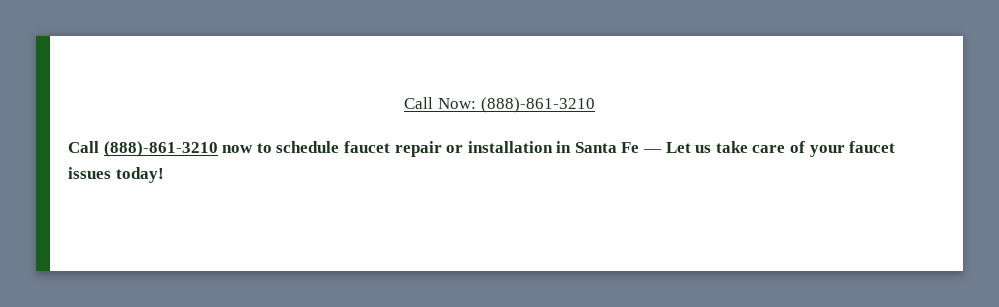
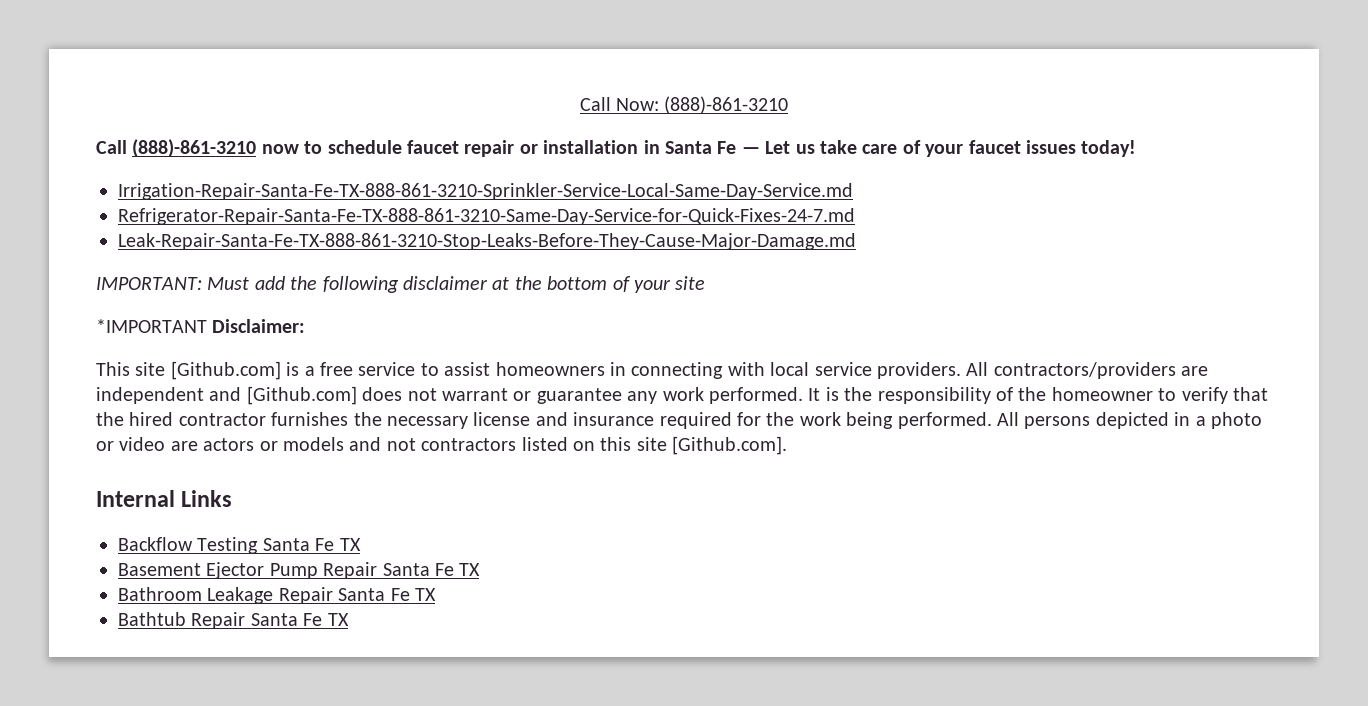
(164, 175) none -> [118,183,853,200] [118,208,855,225] [118,233,856,250] [96,276,706,293] [96,319,306,333] [96,361,1209,380] [96,386,1268,405] [96,412,1262,429] [96,436,788,455] [96,490,233,507] [118,537,361,554] [118,562,481,579] [118,587,436,604] [118,612,349,629] // Irrigation-Repair-Santa-Fe-TX-888-861-3210-Sprinkler-Service-Local-Same-Day-Service.md // Refrigerator-Repair-Santa-Fe-TX-888-861-3210-Same-Day-Service-for-Quick-Fixes-24-7.md // Leak-Repair-Santa-Fe-TX-888-861-3210-Stop-Leaks-Before-They-Cause-Major-Damage.md // IMPORTANT: Must add the following disclaimer at the bottom of your site // *IMPORTANT Disclaimer: // This site [Github.com] is a free service to assist homeowners in connecting with local service providers. All contractors/providers are independent and [Github.com] does not warrant or guarantee any work performed. It is the responsibility of the homeowner to verify that the hired contractor furnishes the necessary license and insurance required for the work being performed. All persons depicted in a photo or video are actors or models and not contractors listed on this site [Github.com]. // Internal Links // Backflow Testing Santa Fe TX // Basement Ejector Pump Repair Santa Fe TX // Bathroom Leakage Repair Santa Fe TX // Bathtub Repair Santa Fe TX

